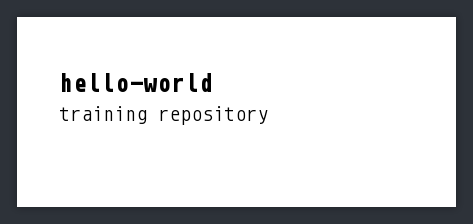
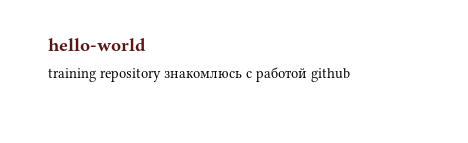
(268, 115) none -> [164,67,350,82] знакомлюсь с работой github

